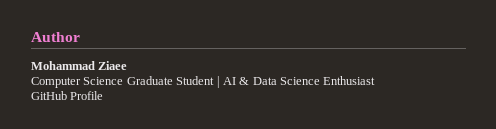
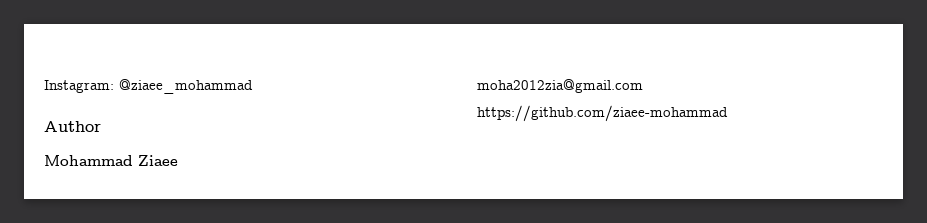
(31, 37) none -> [44,79,253,94] Instagram: @ziaee_mohammad //
[31,76,376,88] [31,91,104,100] Computer Science Graduate Student | AI & Data Science Enthusiast // GitHub Profile -> [477,79,643,93] [477,105,728,122] moha2012zia@gmail.com // https://github.com/ziaee-mohammad

